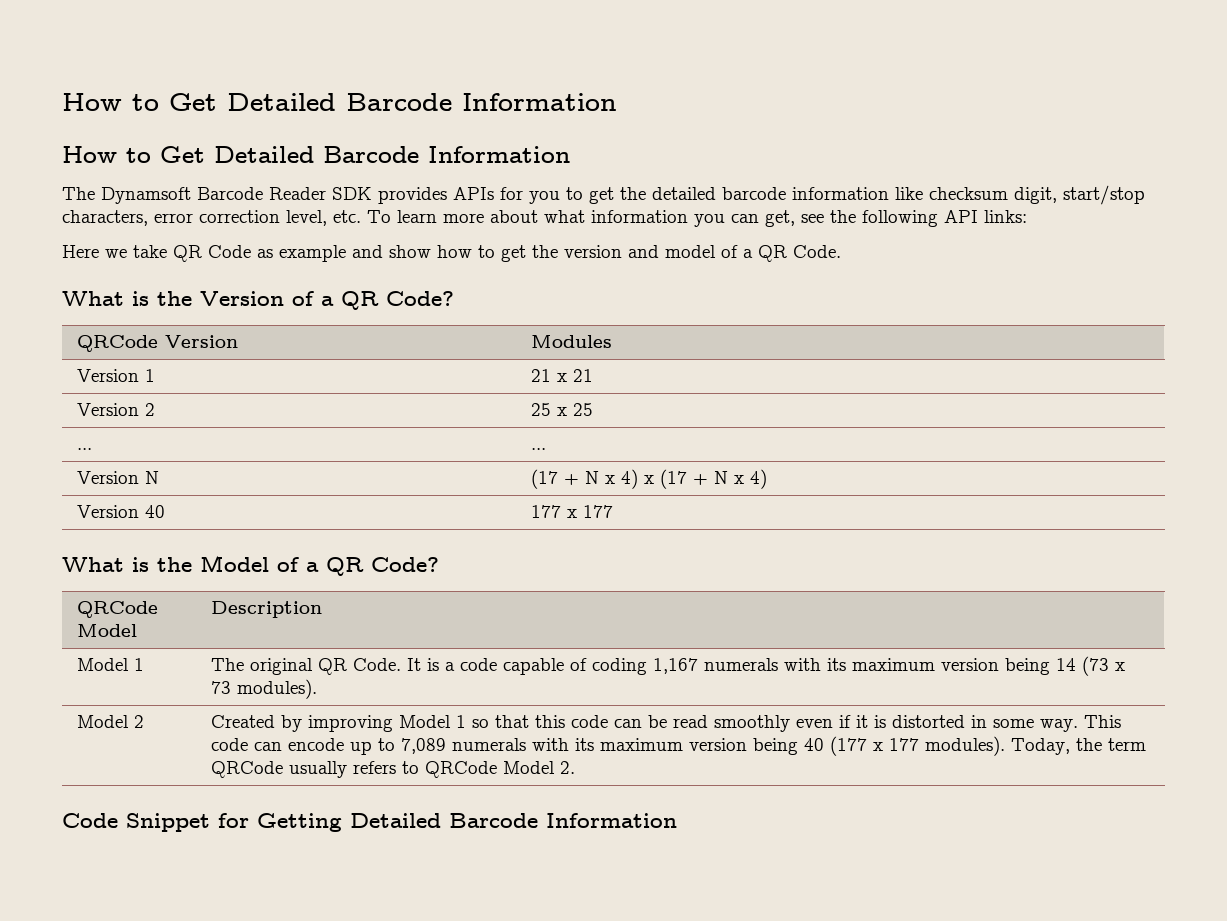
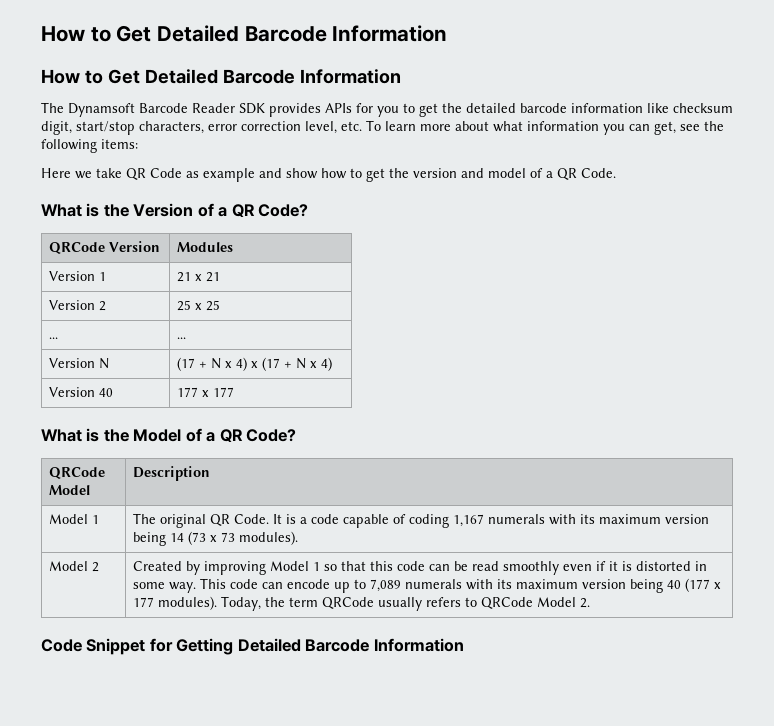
[944,210,1027,223] API links: -> [101,139,138,149] items:

